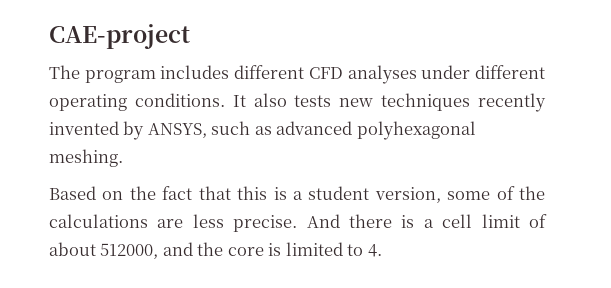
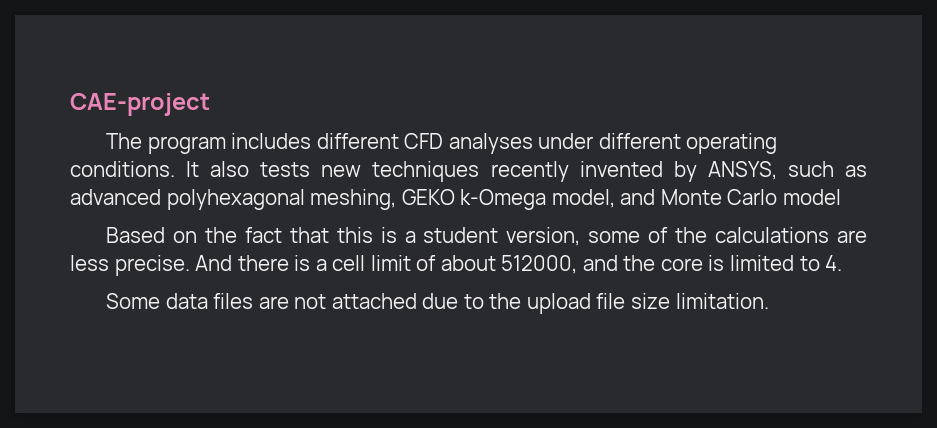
[49,149,123,167] meshing. -> [310,189,841,210] meshing, GEKO k-Omega model, and Monte Carlo model
(382, 250) none -> [106,293,769,314] // Some data files are not attached due to the upload file size limitation.

